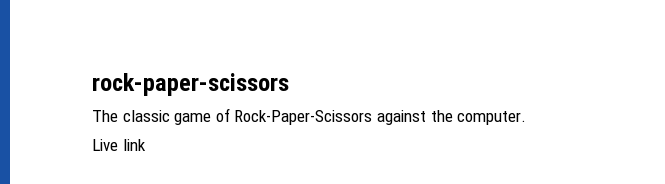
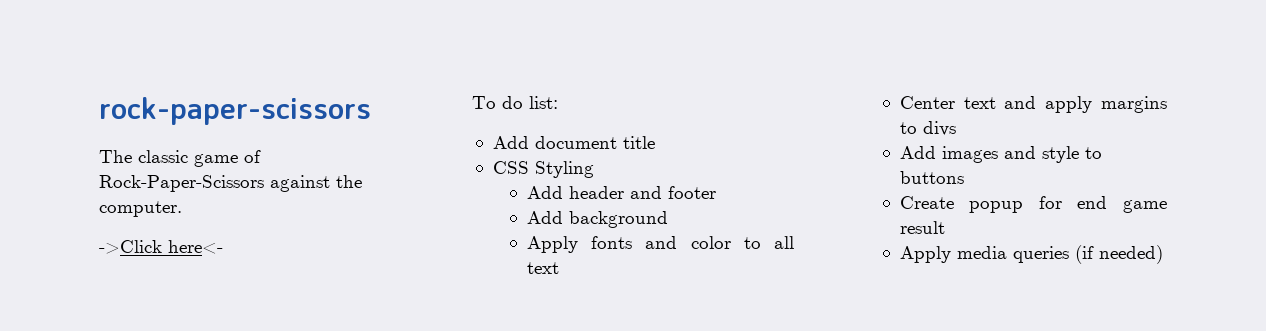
[92,139,146,151] Live link -> [99,240,223,254] [472,96,558,109] [492,136,655,149] [492,161,594,178] [526,186,716,199] [526,211,668,228] [526,236,794,253] [526,262,559,274] [899,96,1167,113] [899,121,956,136] [899,146,1102,163] [899,171,964,184] [899,196,1167,213] [899,221,945,234] [899,245,1163,264] ->Click here<- // To do list: // Add document title // CSS Styling // Add header and footer // Add background // Apply fonts and color to all text // Center text and apply margins to divs // Add images and style to buttons // Create popup for end game result // Apply media queries (if needed)

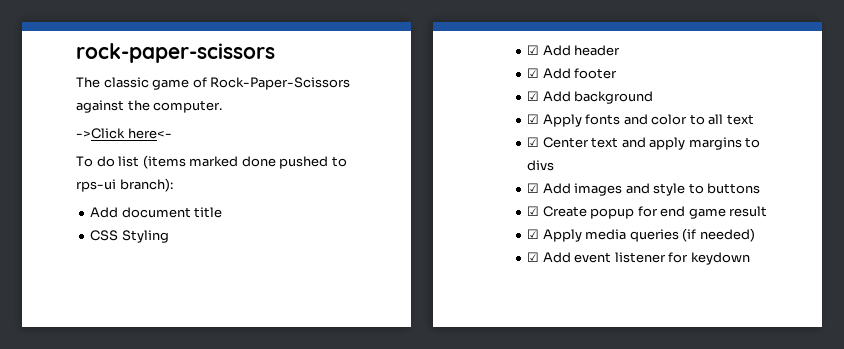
[529,96,558,109] list: -> [118,155,347,169] [76,178,173,192] list (items marked done pushed to rps-ui branch):
(594, 169) none -> [527,45,540,55] ☑
[629,186,662,199] and -> [527,68,571,79] // ☑ Add
(716, 192) none -> [527,91,540,101] ☑
(668, 219) none -> [527,114,540,124] ☑
(559, 268) none -> [527,137,540,147] ☑
(956, 128) none -> [527,183,540,193] ☑
(964, 177) none -> [527,206,540,216] ☑
(945, 227) none -> [527,229,540,239] ☑
(1163, 254) none -> [527,252,750,265] // ☑ Add event listener for keydown

